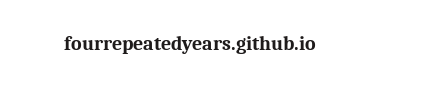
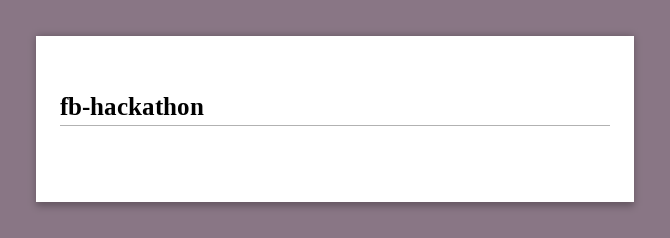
[64,35,316,54] fourrepeatedyears.github.io -> [60,97,204,115] fb-hackathon

